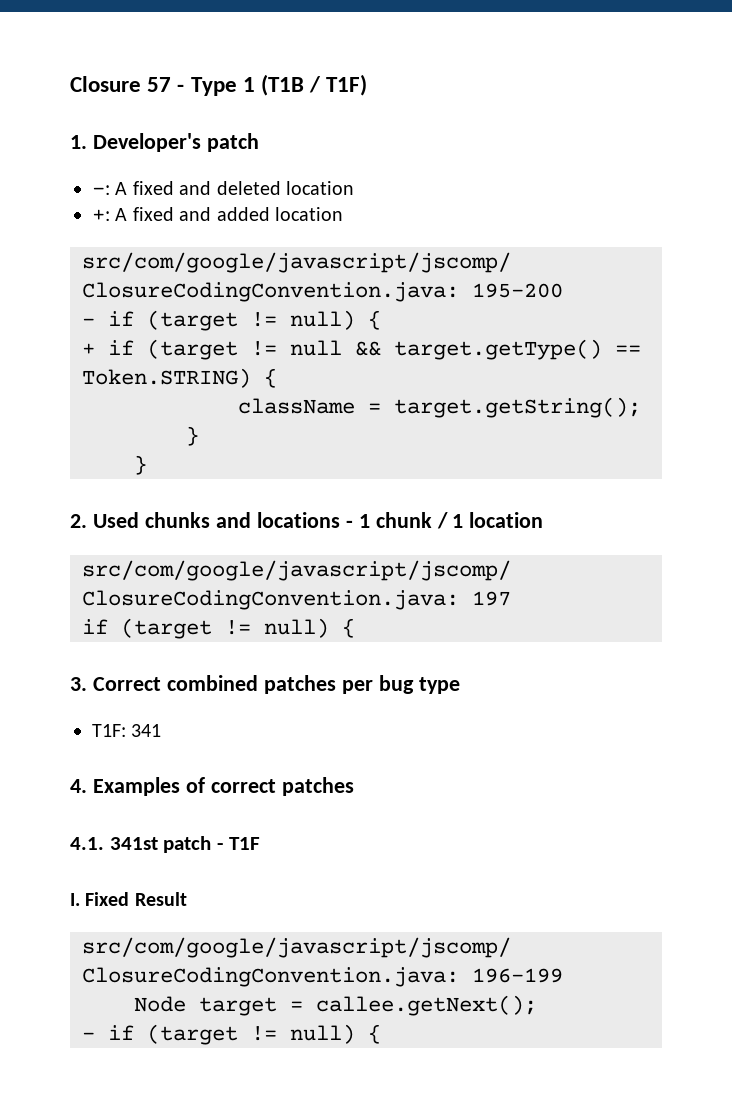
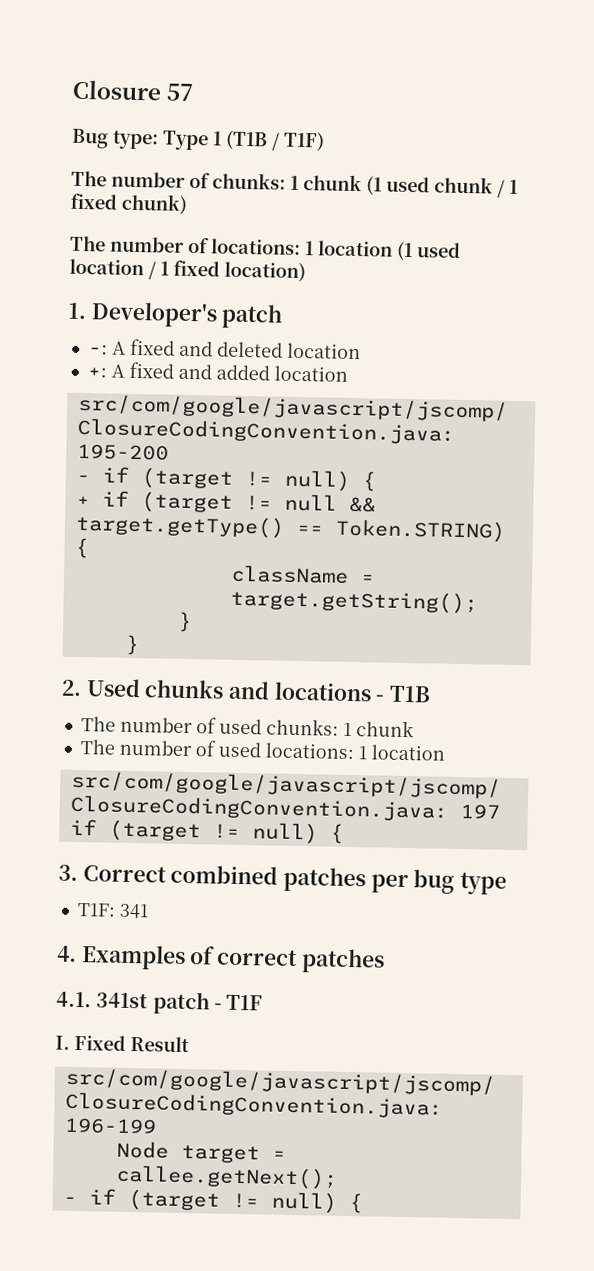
[177,84,185,92] - -> [71,128,159,150] // Bug type:
(368, 85) none -> [71,170,518,198] [70,192,188,215] [70,235,461,262] [69,258,306,283] // The number of chunks: 1 chunk (1 used chunk / 1 fixed chunk) // The number of locations: 1 location (1 used location / 1 fixed location)
[358,512,448,529] 1 chunk / -> [389,685,432,703] [80,716,414,738] [79,739,355,760] T1B // The number of used chunks: 1 chunk // The number of used locations:

